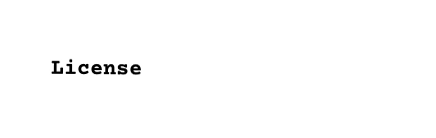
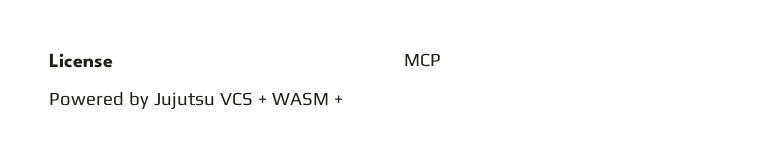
(143, 67) none -> [49,92,343,110] [404,53,441,67] // Powered by Jujutsu VCS + WASM + MCP

